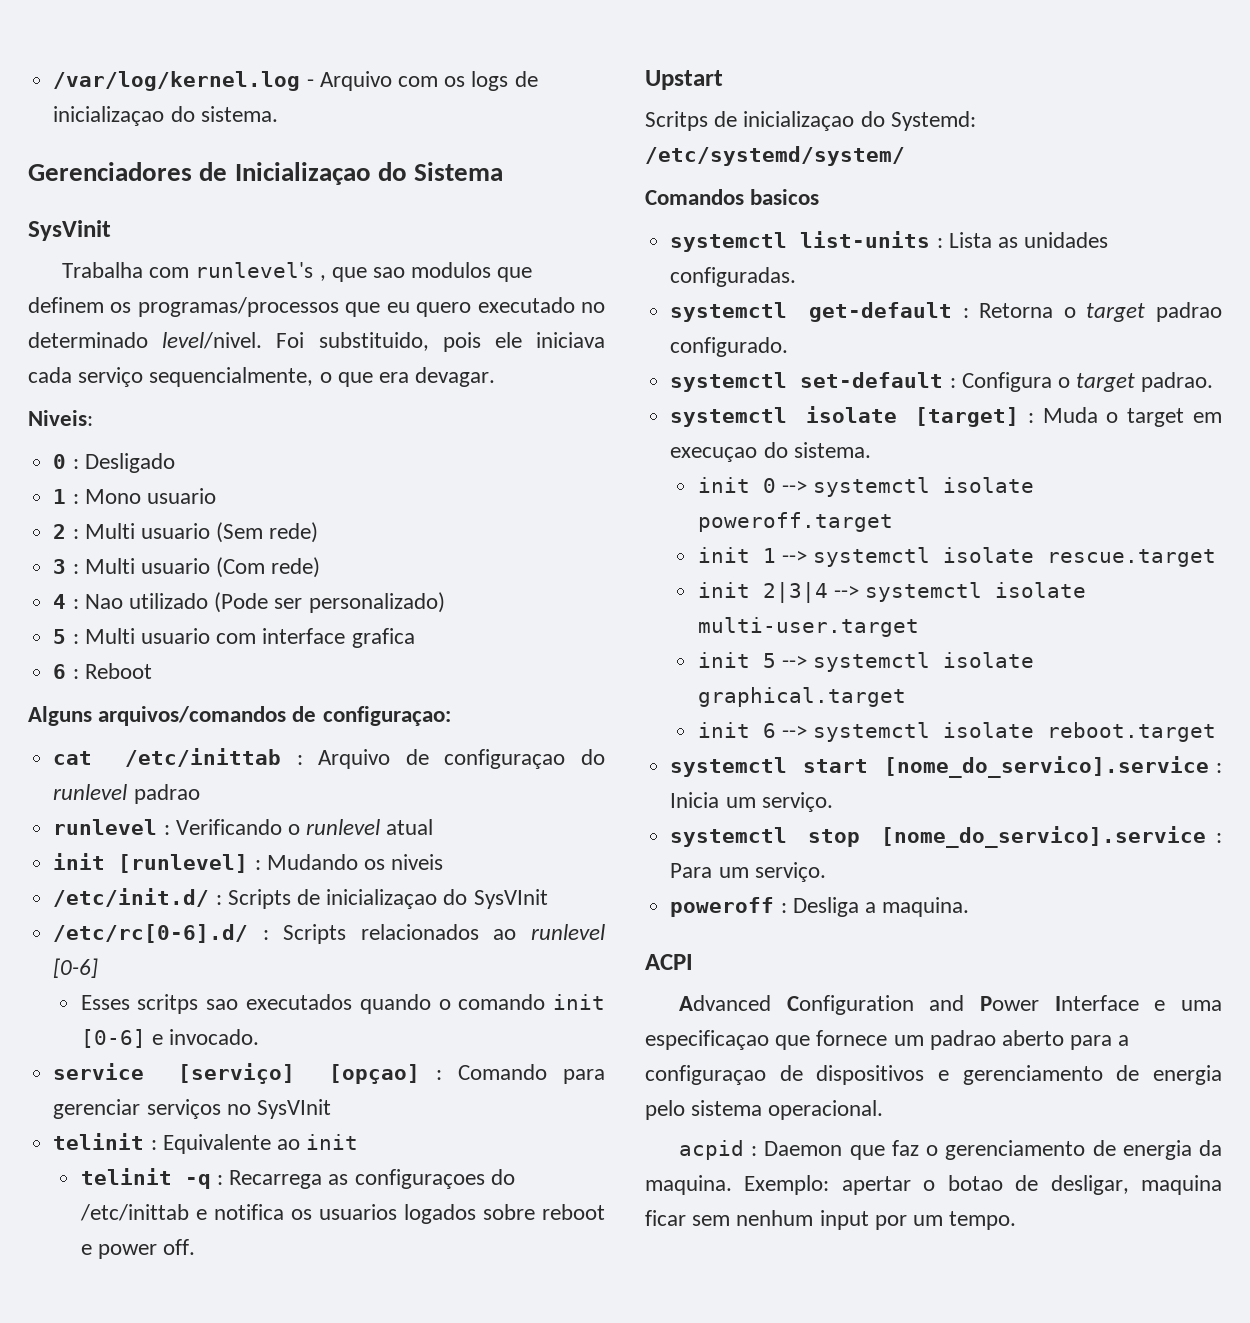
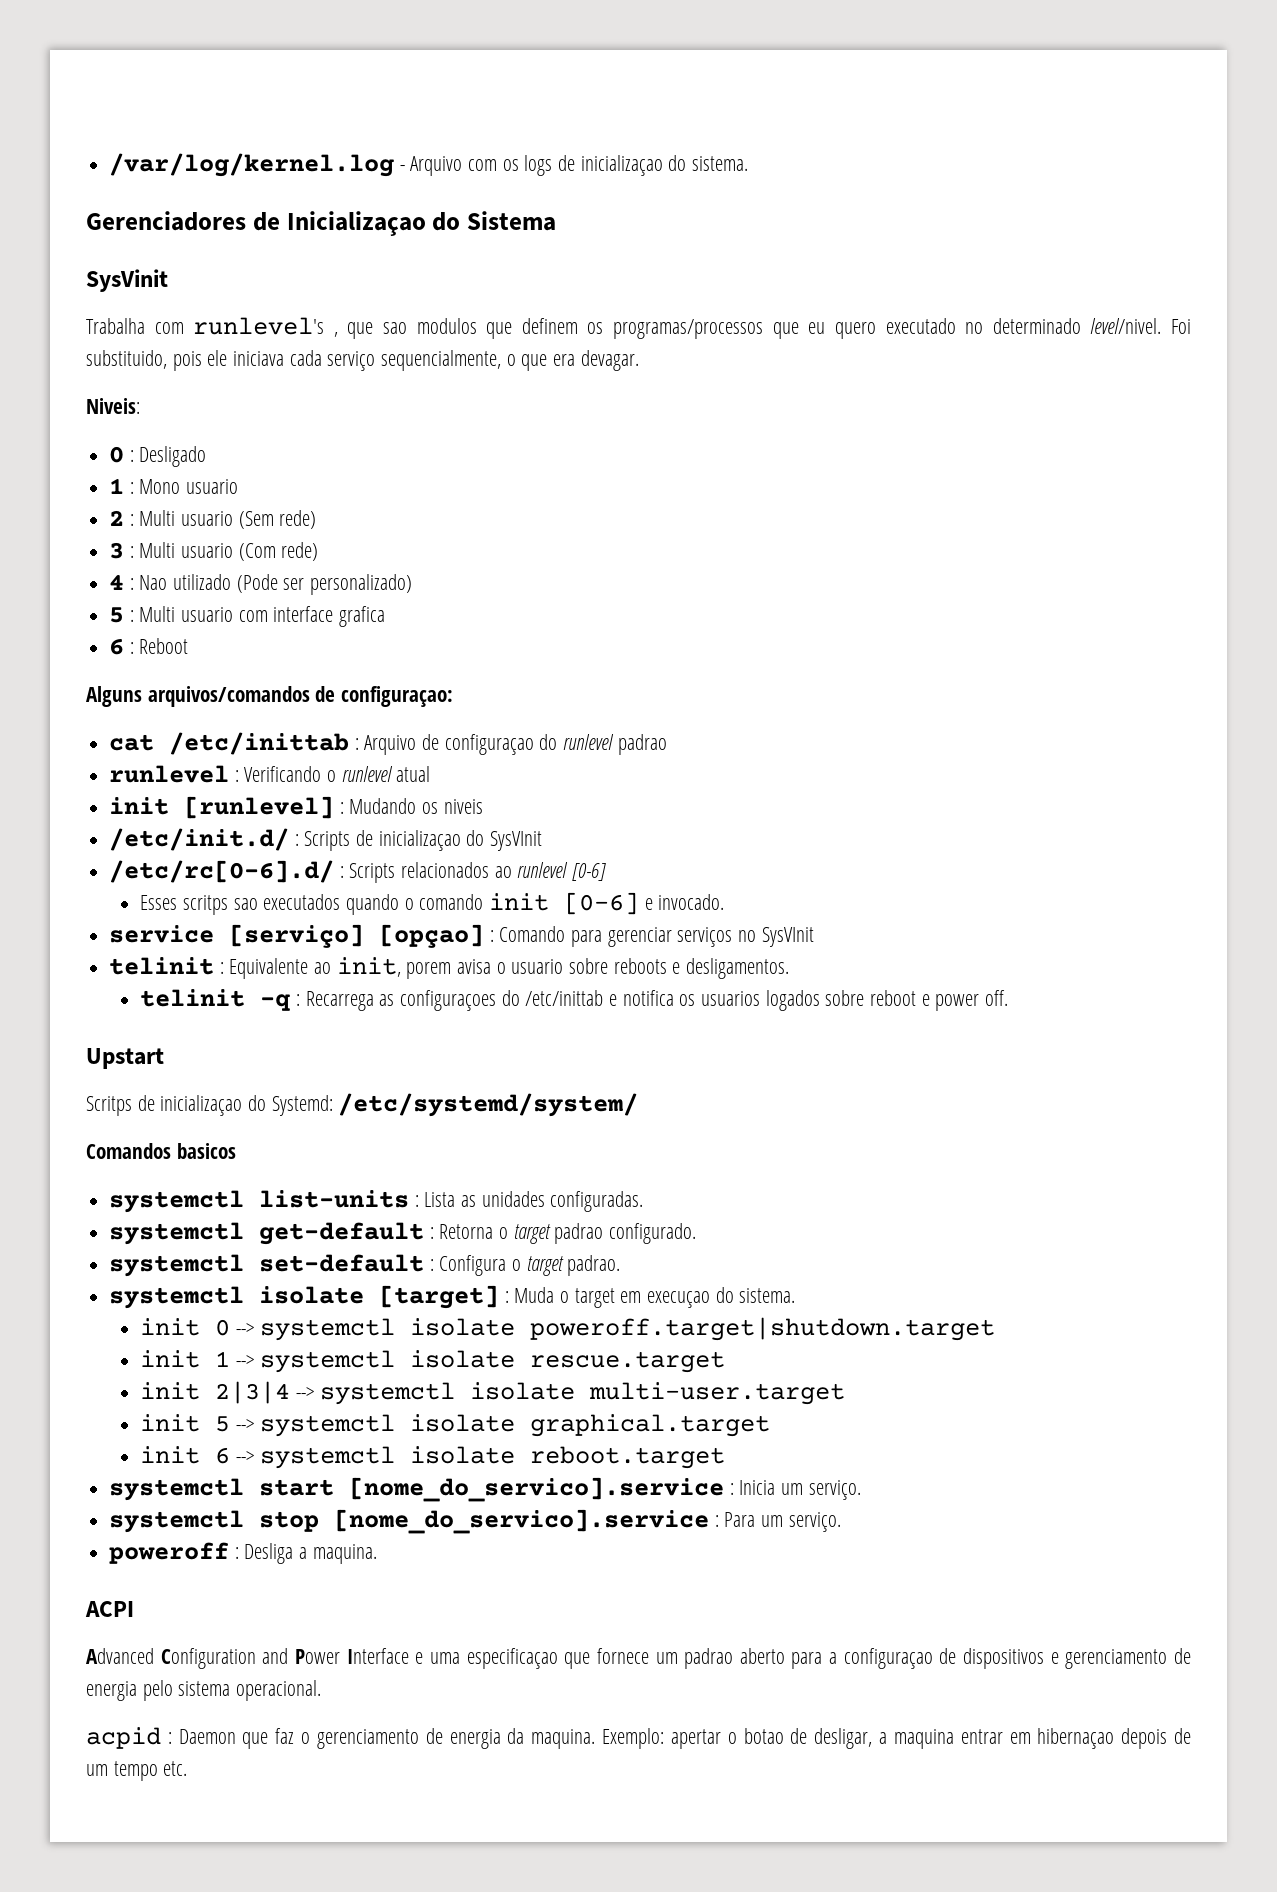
[306,1134,359,1150] init -> [336,957,790,979] init, porem avisa o usuario sobre reboots e desligamentos.
[697,512,893,532] poweroff.target -> [529,1317,995,1341] poweroff.target|shutdown.target
[1141,1175,1222,1195] [645,1210,1017,1230] maquina ficar sem nenhum input por um tempo. -> [879,1728,1192,1749] [86,1761,188,1781] a maquina entrar em hibernaçao depois de um tempo etc.

